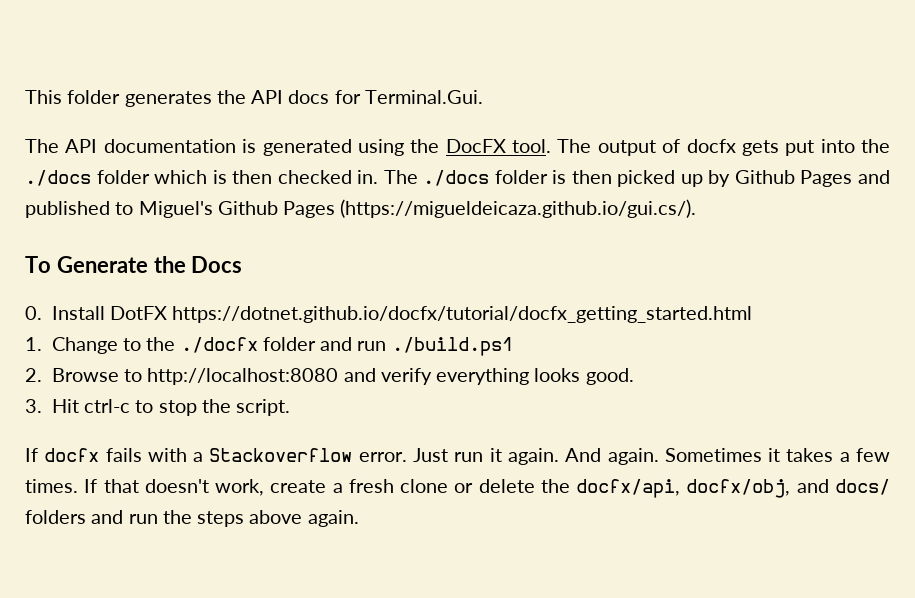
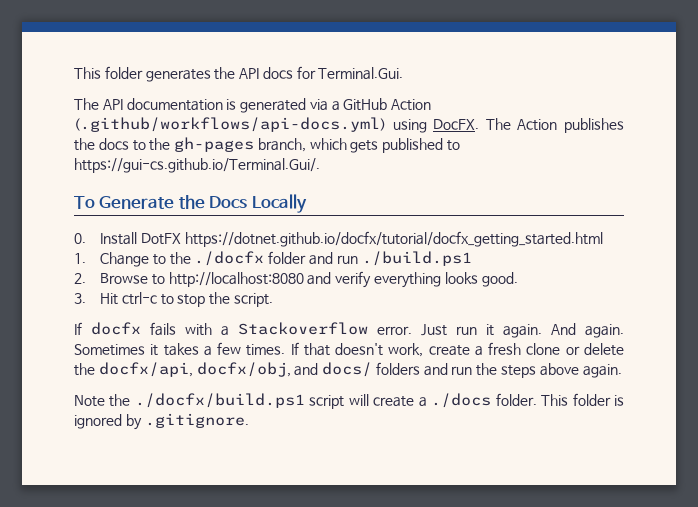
[357,139,890,156] [25,170,890,187] [25,199,697,218] using the DocFX tool. The output of docfx gets put into the ./docs folder which is then checked in. The ./docs folder is then picked up by Github Pages and published to Miguel's Github Pages (https://migueldeicaza.github.io/gui.cs/). -> [309,98,432,111] [74,117,625,133] [74,137,461,153] [74,158,320,173] via a GitHub Action (.github/workflows/api-docs.yml) using DocFX. The Action publishes the docs to the gh-pages branch, which gets published to https://gui-cs.github.io/Terminal.Gui/.
(243, 264) none -> [251,194,307,213] Locally
(359, 518) none -> [74,393,624,409] [74,413,249,430] // Note the ./docfx/build.ps1 script will create a ./docs folder. This folder is ignored by .gitignore.

